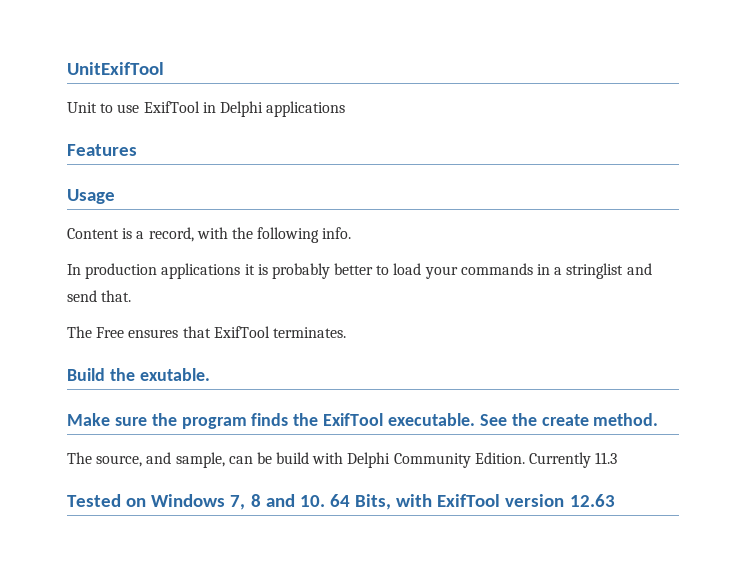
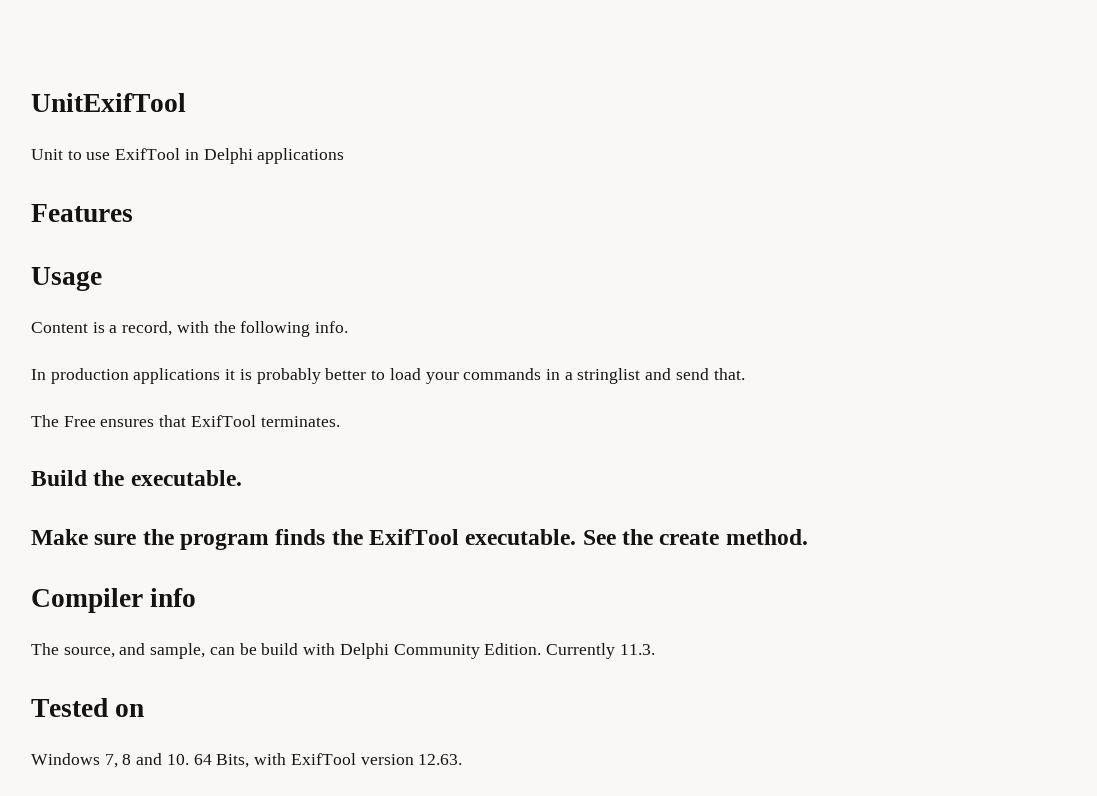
[139,368,210,381] exutable. -> [130,470,242,486] executable.
(659, 419) none -> [31,588,197,613] // Compiler info
[595,452,618,464] 11.3 -> [619,644,655,655] 11.3.
(147, 502) none -> (145, 710) //
[569,494,615,507] 12.63 -> [418,754,463,765] 12.63.

